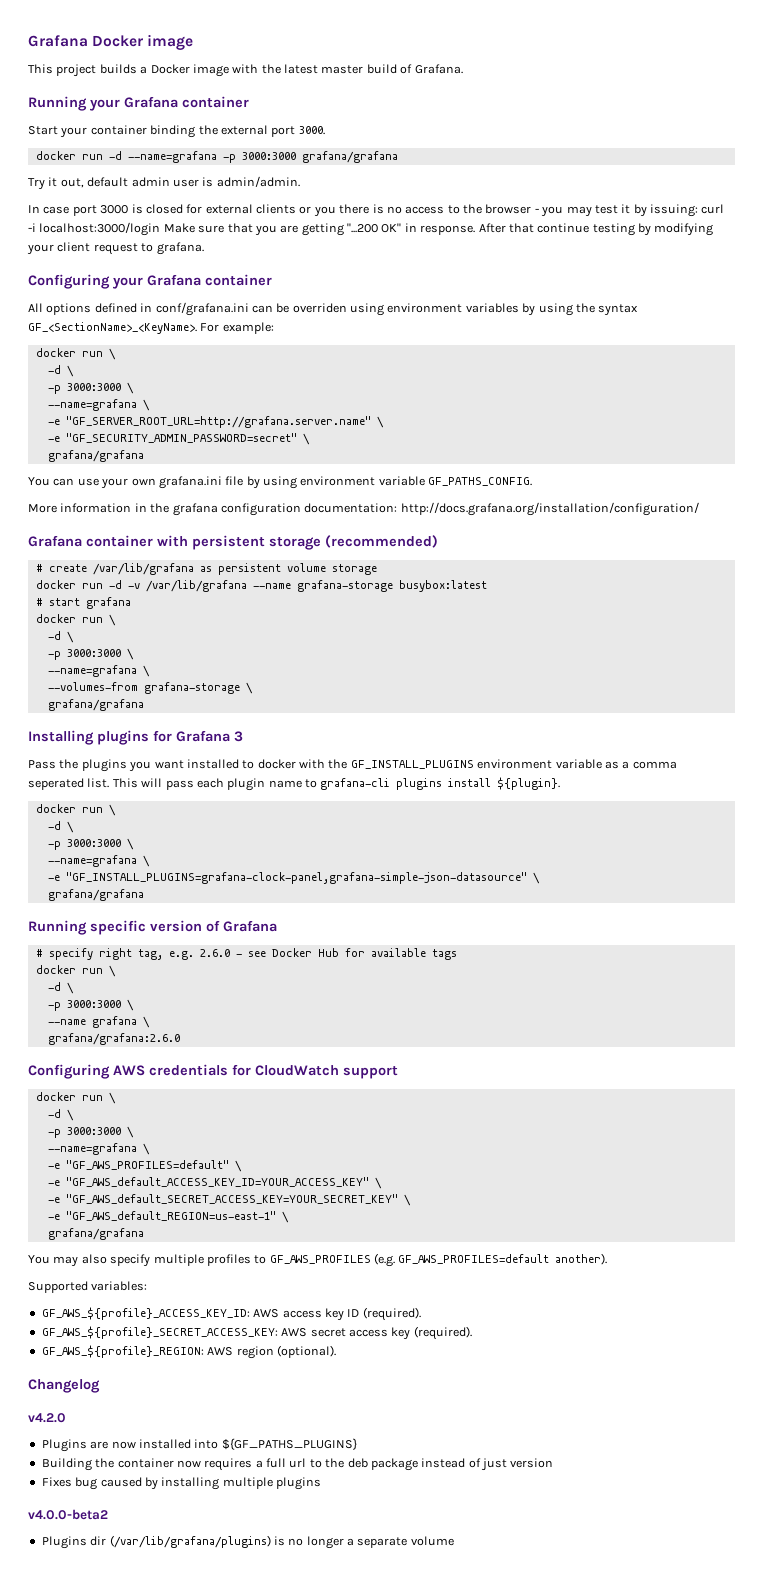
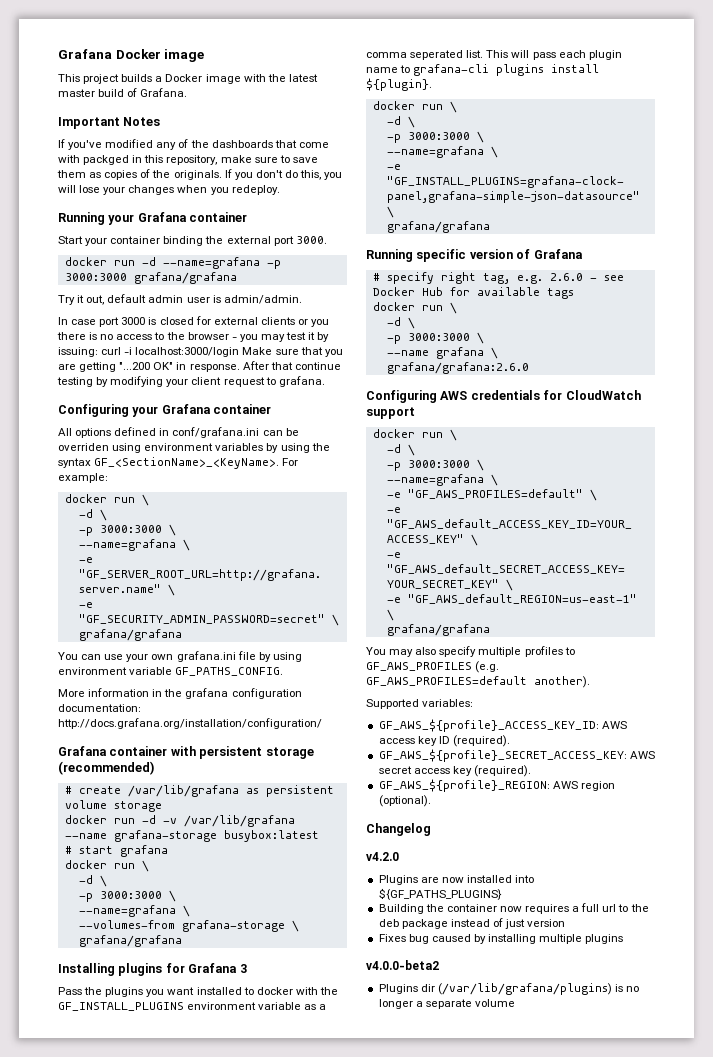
(463, 69) none -> [58,117,161,129] [58,139,329,150] [58,155,318,165] [57,169,343,180] [58,185,280,195] // Important Notes // If you've modified any of the dashboards that come with packged in this repository, make sure to save them as copies of the originals. If you don't do this, you will lose your changes when you redeploy.

